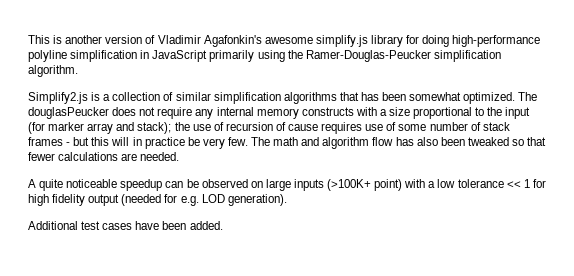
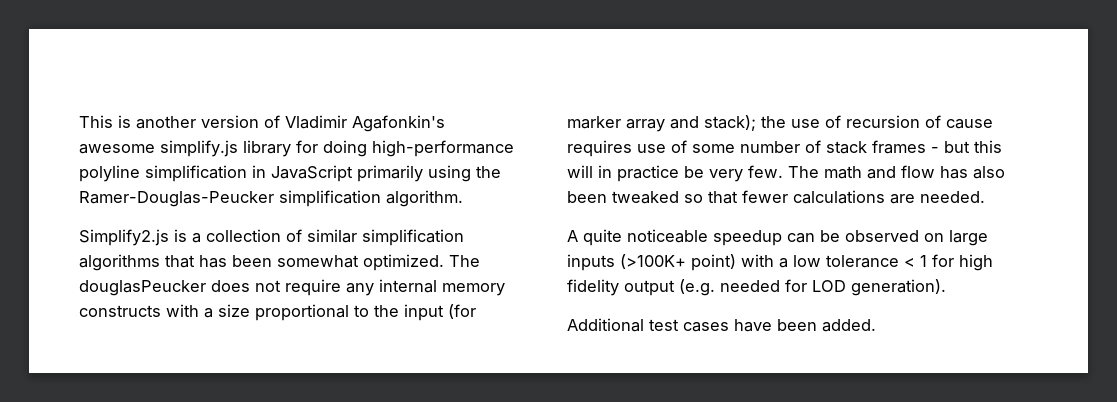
[322,137,370,149] algorithm -> (896, 172) none
[506,181,521,188] << -> [904,258,915,267] <
[121,194,199,206] (needed for e.g. -> [679,279,807,296] (e.g. needed for

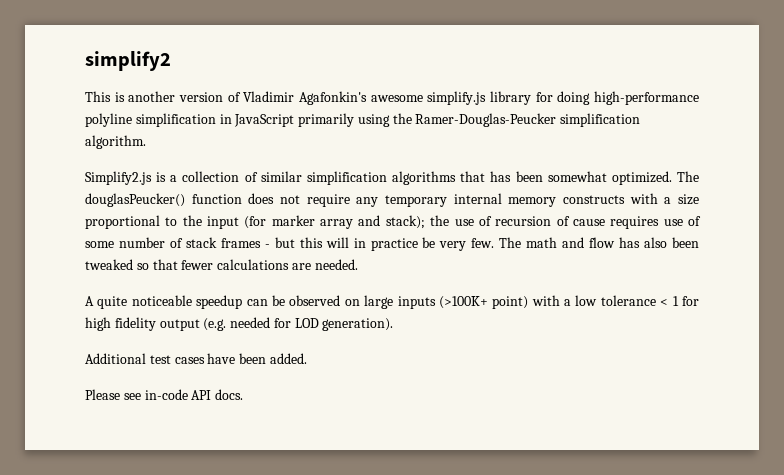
(79, 121) none -> [85,51,171,71] simplify2 //
[79,280,206,296] douglasPeucker -> [85,193,242,207] douglasPeucker() function
(374, 289) none -> [385,195,447,207] temporary
(876, 325) none -> [85,389,244,400] // Please see in-code API docs.

